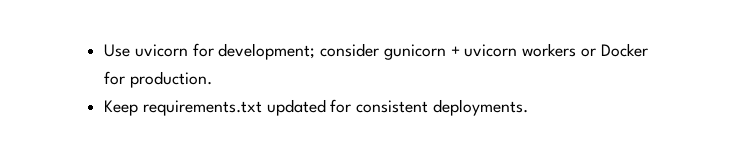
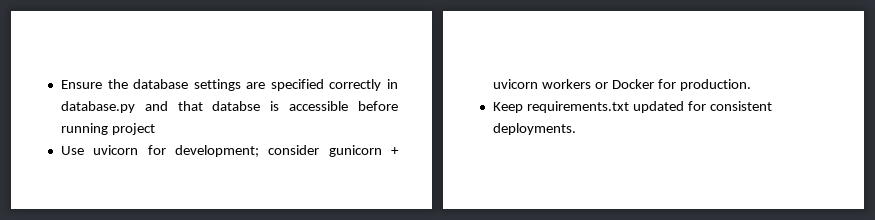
(104, 50) none -> [60,79,398,91] [60,101,398,113] [60,123,155,135] Ensure the database settings are specified correctly in database.py and that databse is accessible before running project //

